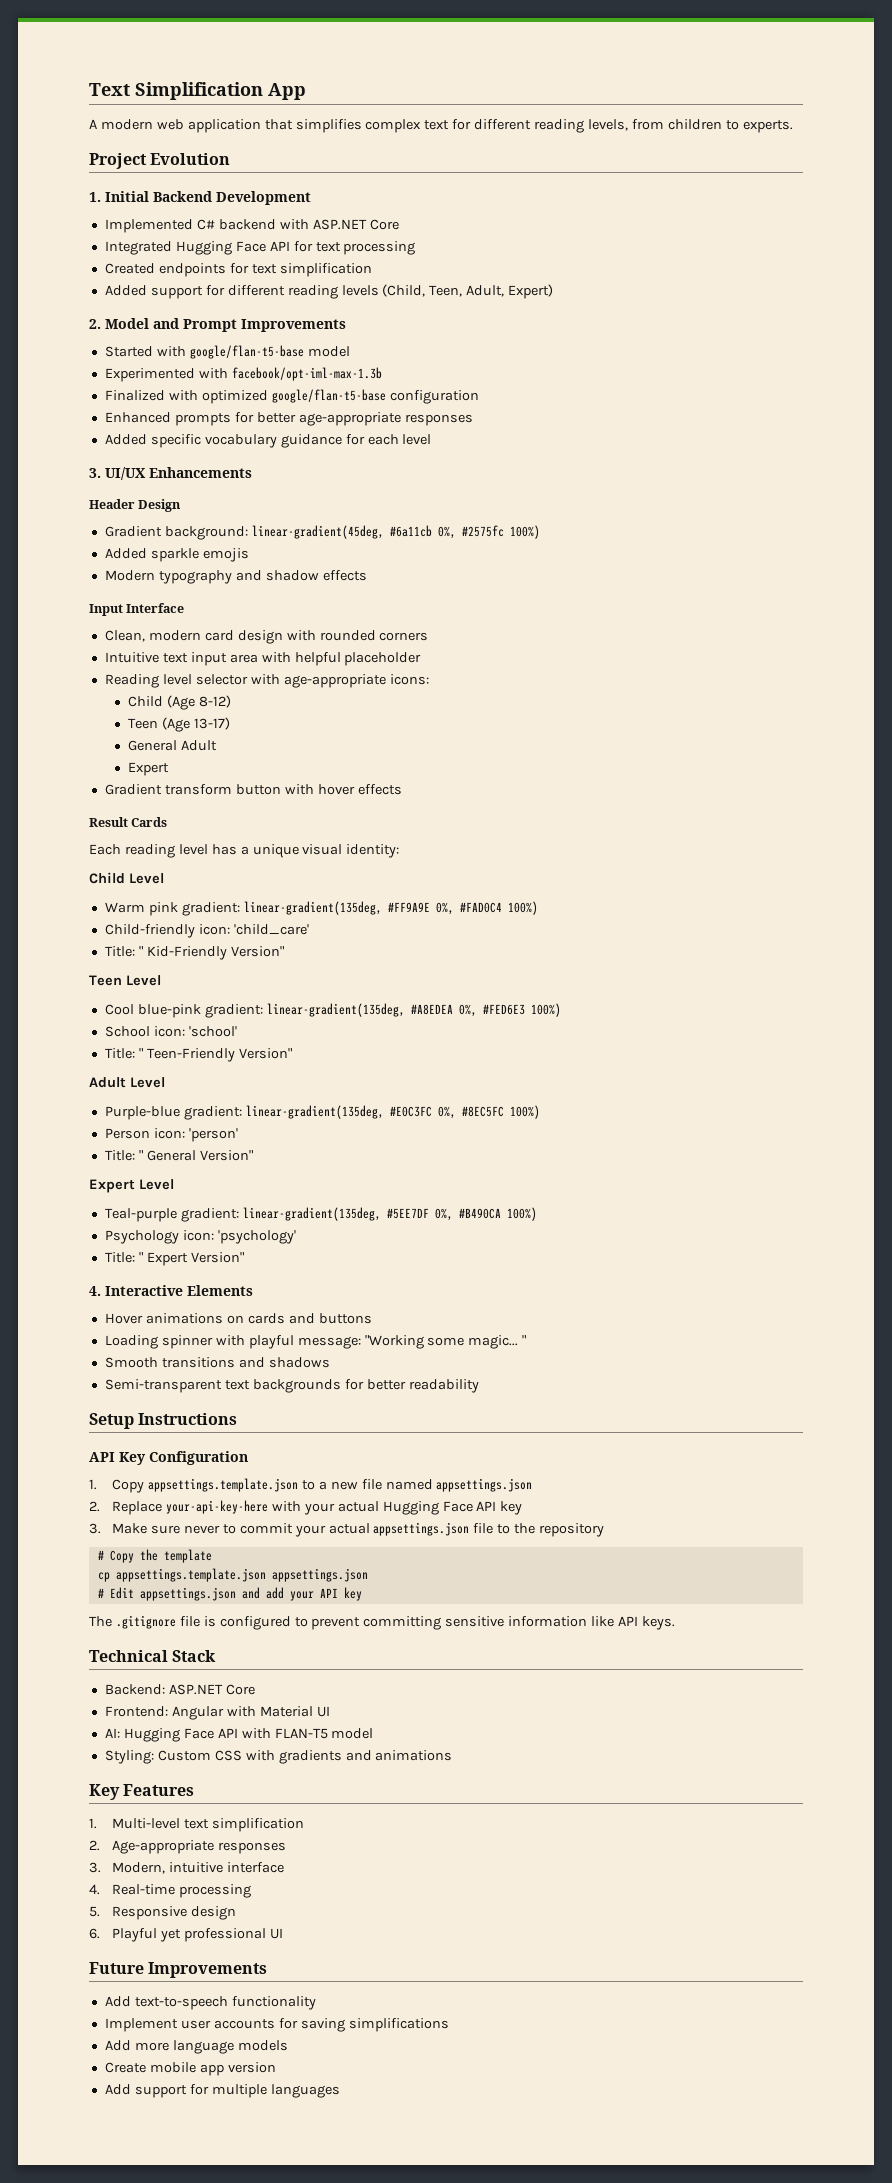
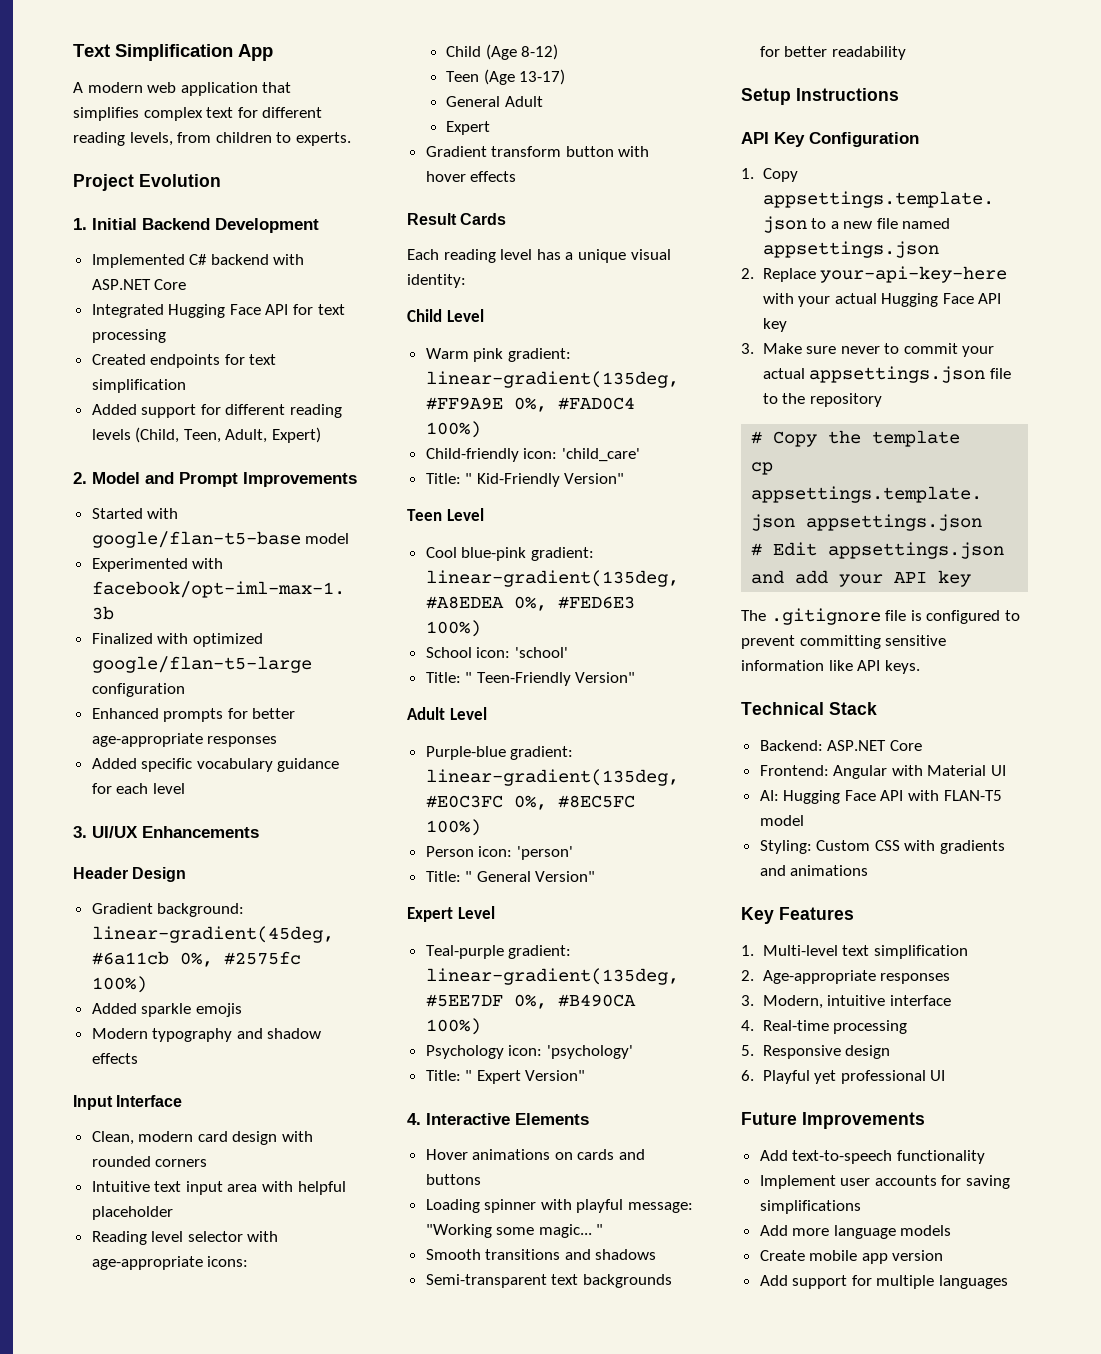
[271,389,386,403] google/flan-t5-base -> [91,656,312,673] google/flan-t5-large

